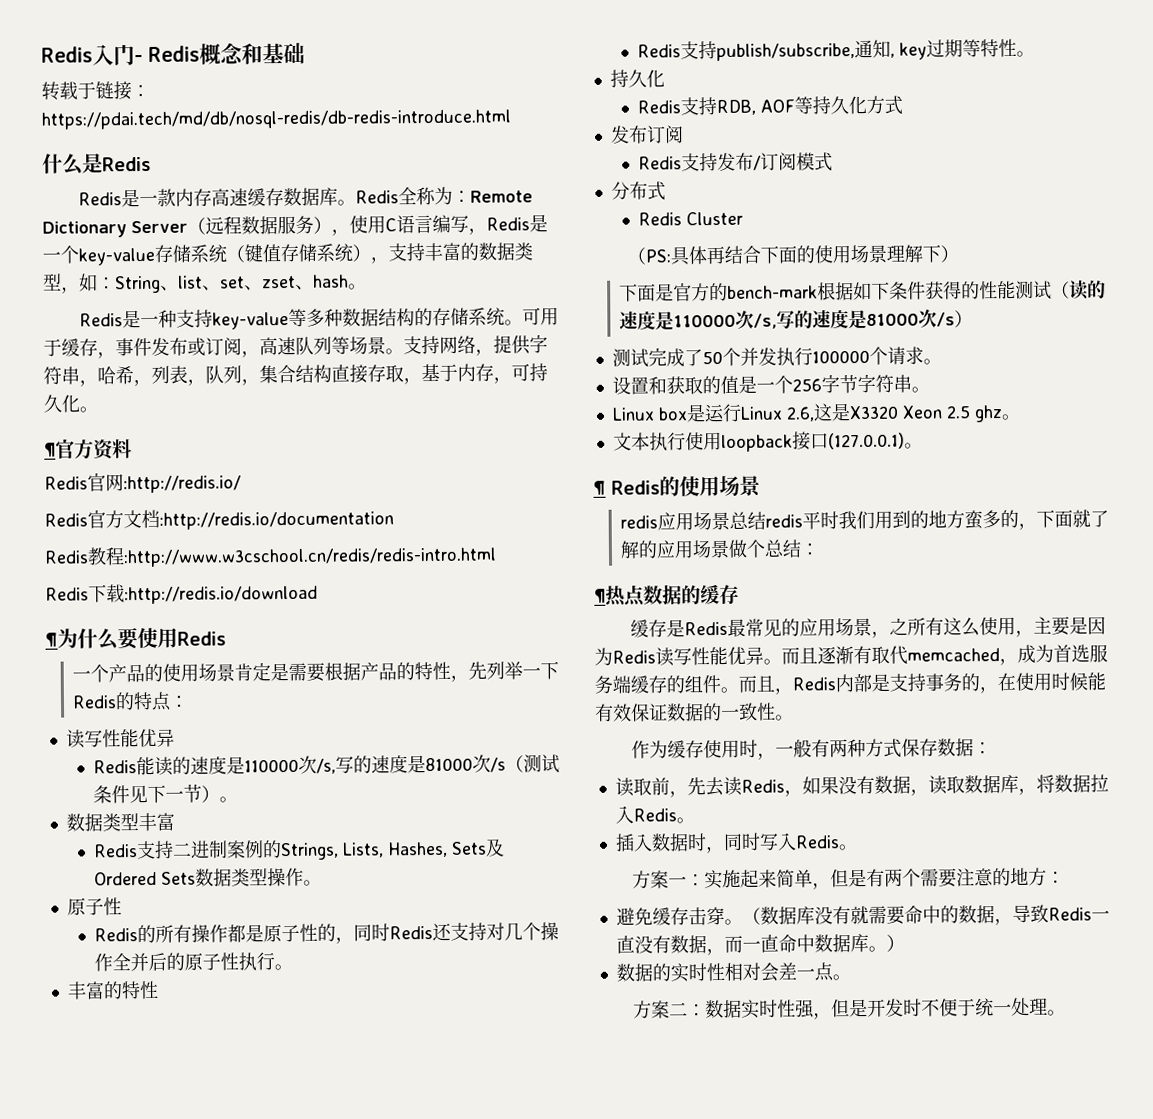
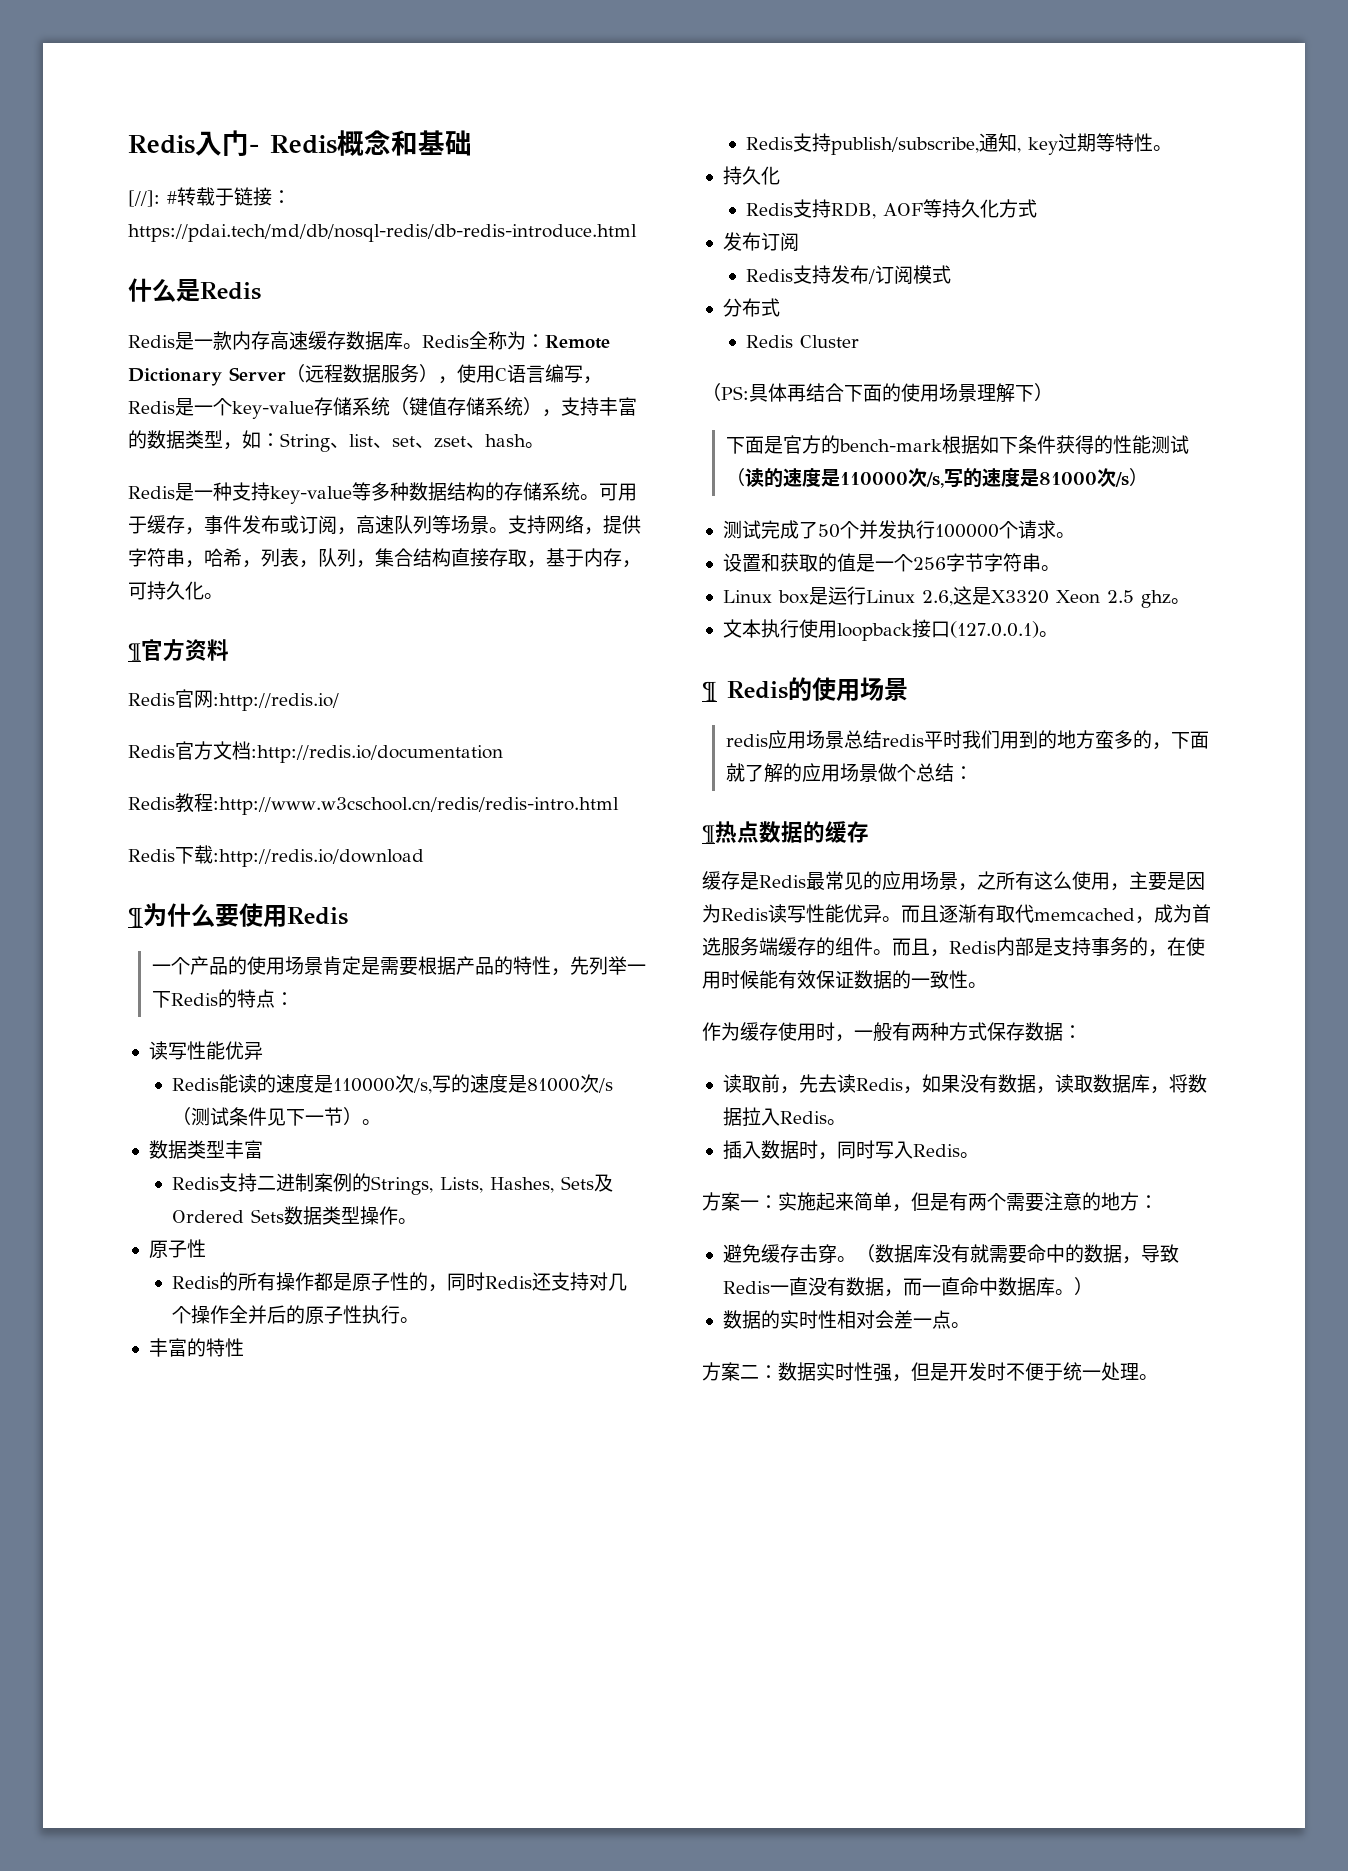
(305, 53) none -> [128,190,177,207] [//]: #

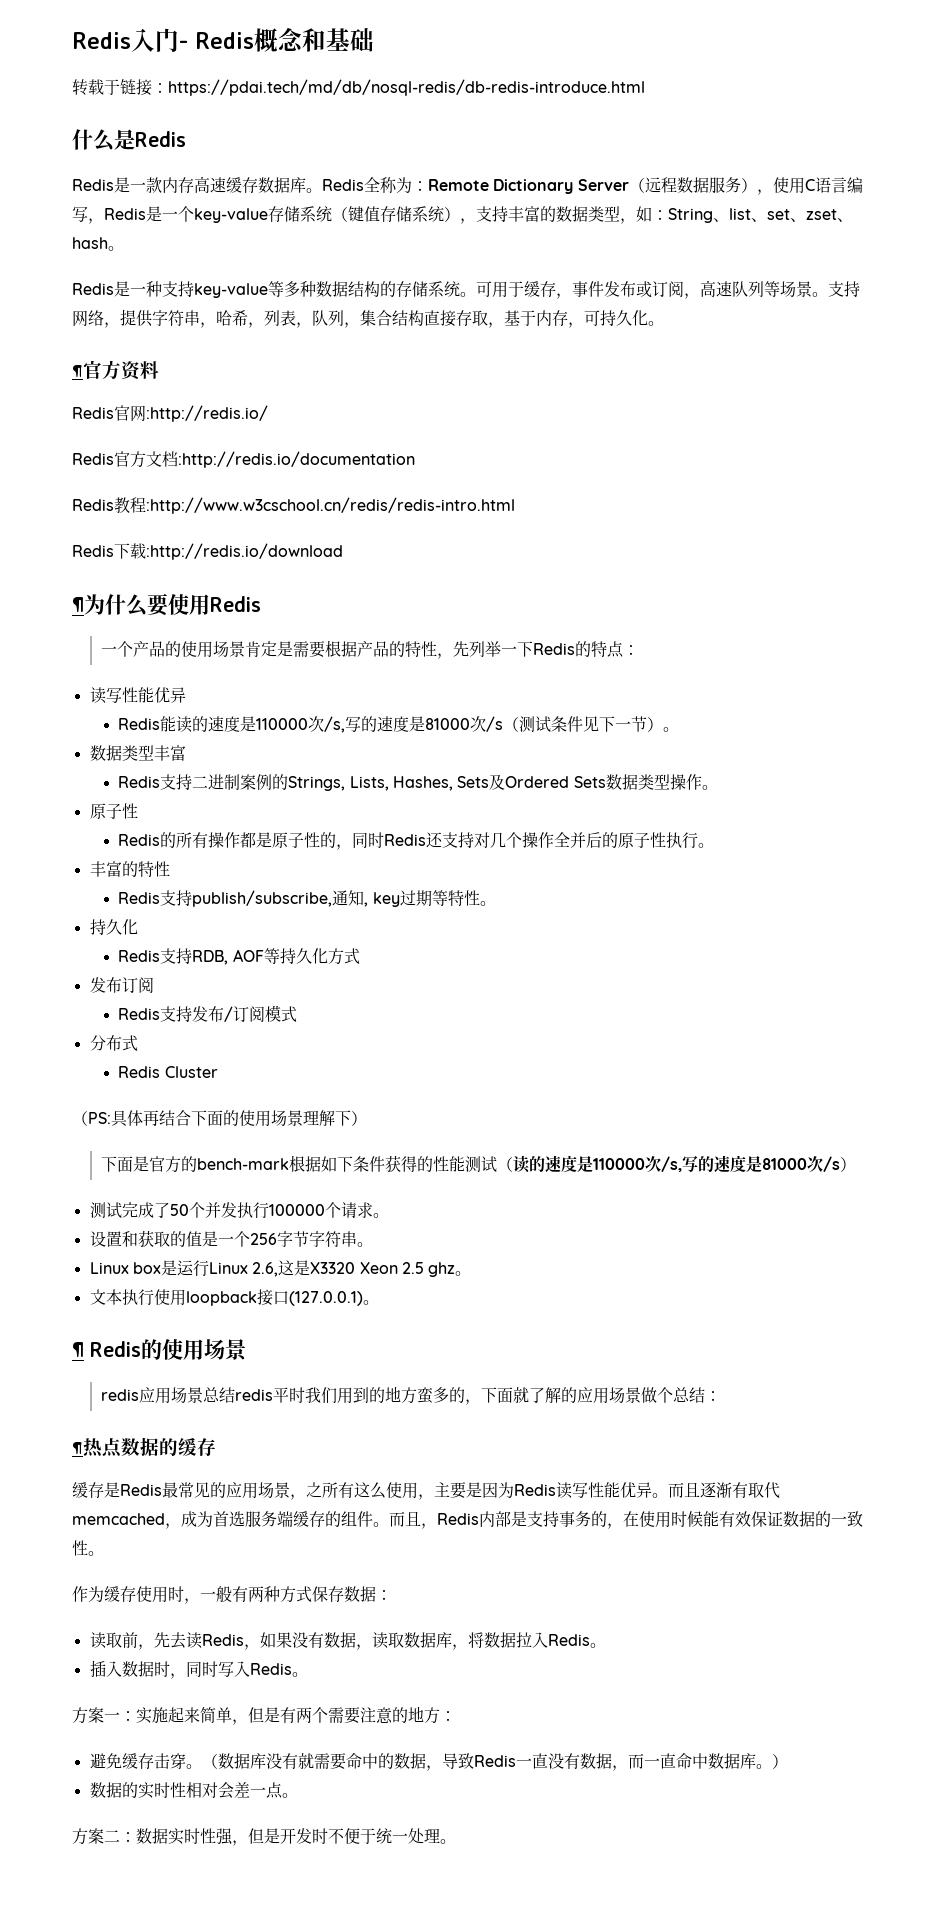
[128,190,177,207] [//]: # -> (374, 40) none

